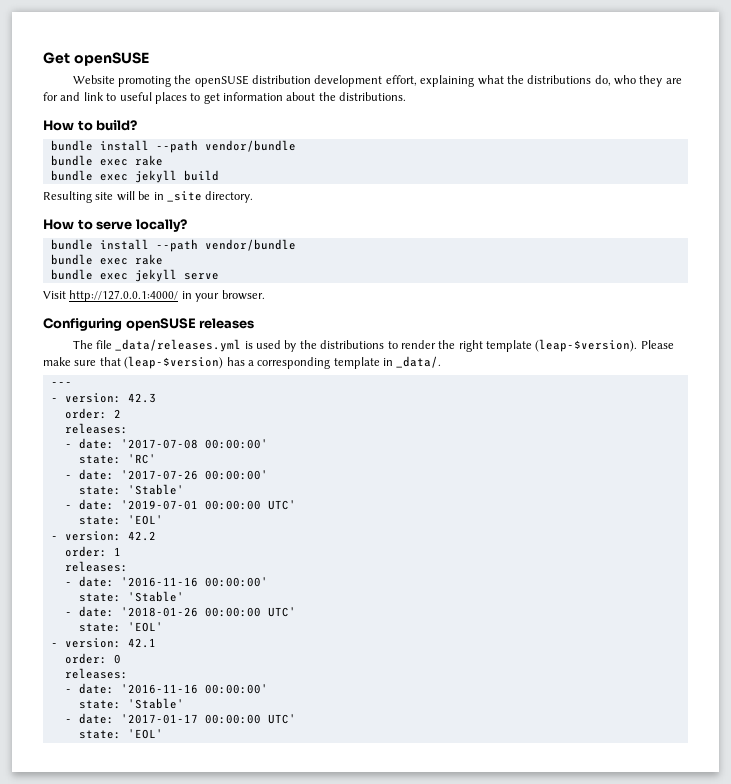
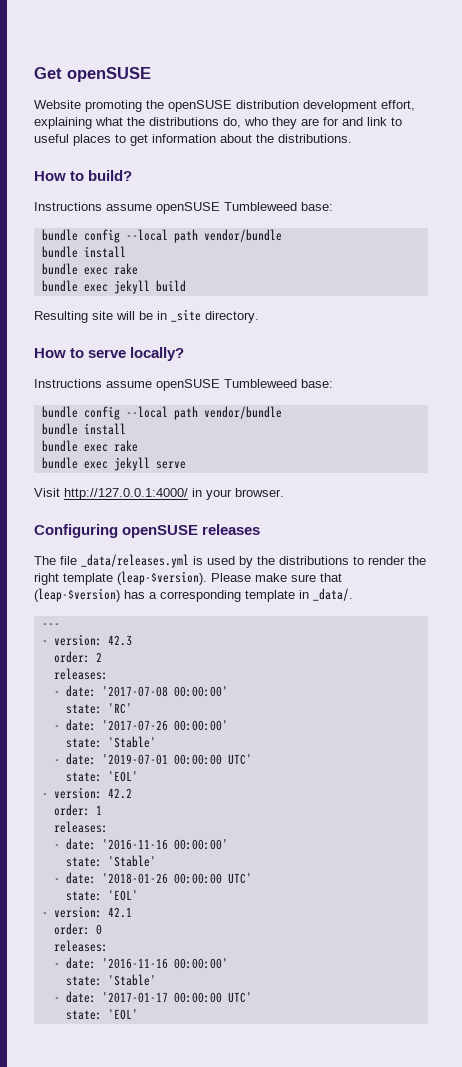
[50,140,296,153] // bundle install --path vendor/bundle -> [34,202,333,214] [41,229,282,243] [41,246,126,258] // Instructions assume openSUSE Tumbleweed base: // bundle config --local path vendor/bundle // bundle install
[50,239,296,252] // bundle install --path vendor/bundle -> [34,379,333,391] [41,406,282,420] [41,423,126,435] // Instructions assume openSUSE Tumbleweed base: // bundle config --local path vendor/bundle // bundle install

